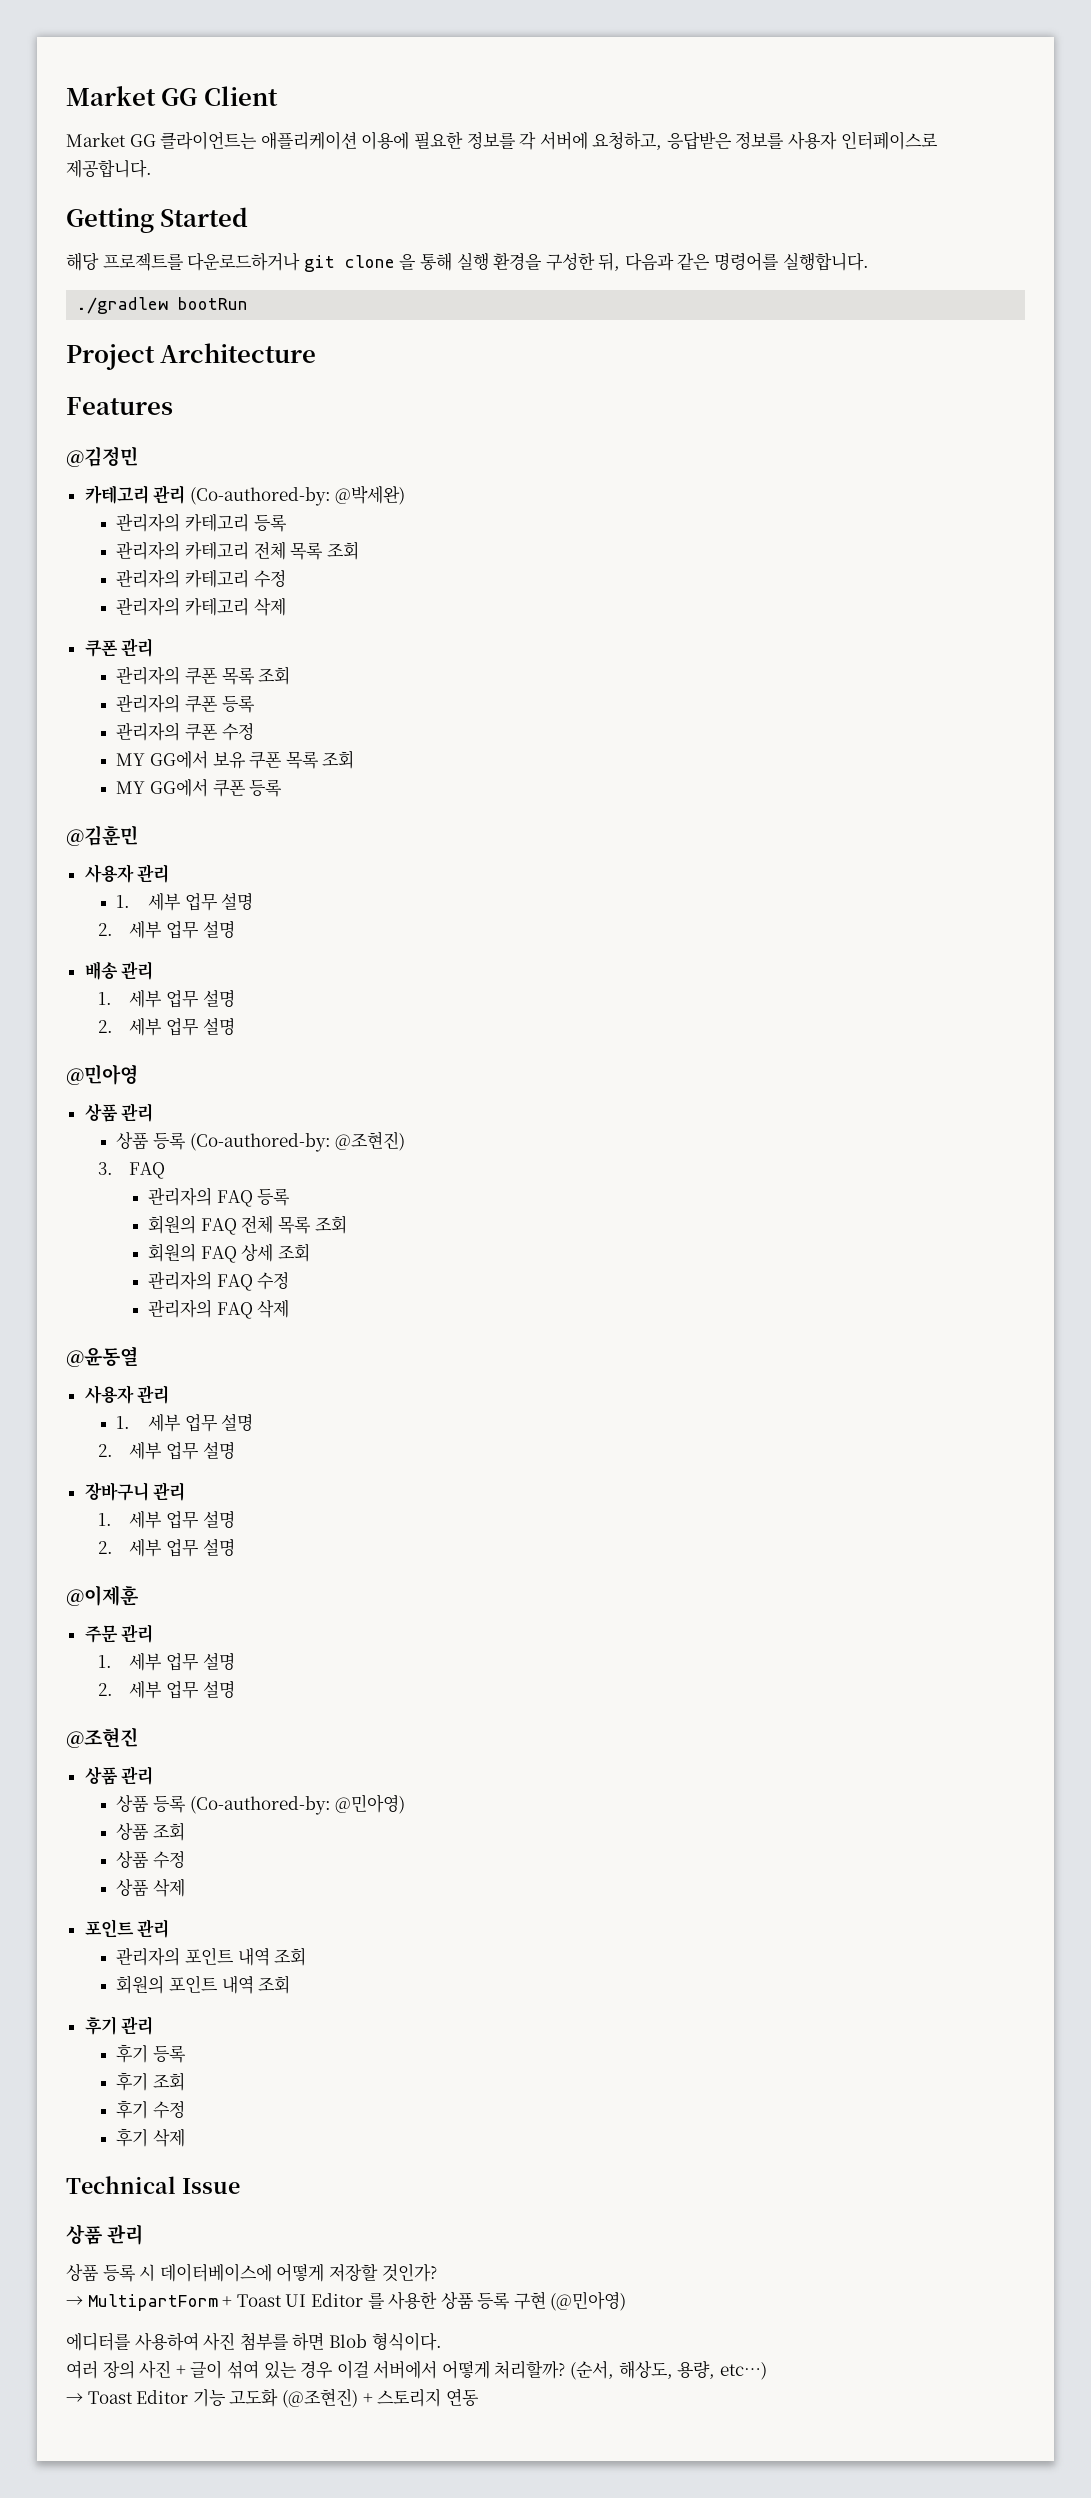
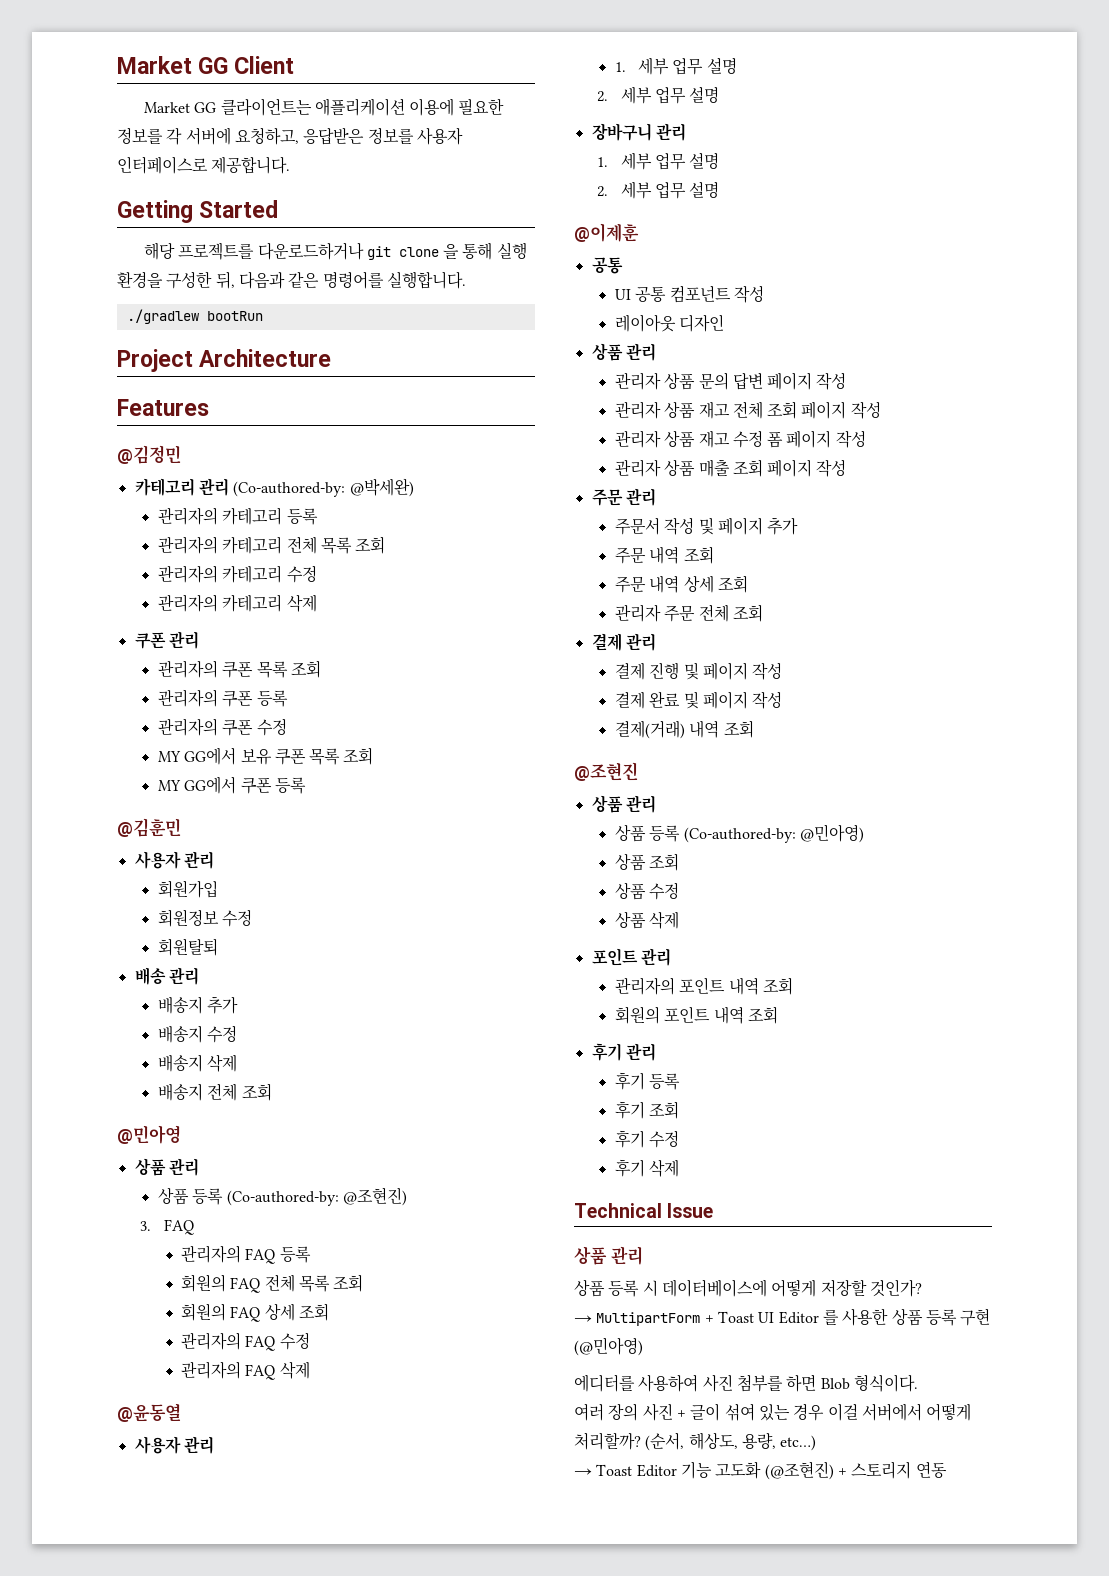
[116,892,254,911] [97,920,235,939] [84,961,154,980] [97,989,235,1008] [97,1017,235,1036] 1. 세부 업무 설명 // 2. 세부 업무 설명 // 배송 관리 // 1. 세부 업무 설명 // 2. 세부 업무 설명 -> [157,880,218,898] [157,909,253,927] [157,938,218,956] [134,967,199,985] [157,996,239,1014] [157,1025,238,1043] [157,1054,238,1072] [157,1083,272,1101] 회원가입 // 회원정보 수정 // 회원탈퇴 // 배송 관리 // 배송지 추가 // 배송지 수정 // 배송지 삭제 // 배송지 전체 조회
[84,1624,154,1643] [97,1652,235,1671] [97,1680,235,1699] 주문 관리 // 1. 세부 업무 설명 // 2. 세부 업무 설명 -> [591,257,623,274] [614,285,764,303] [614,314,725,332] [591,343,656,361] [614,372,847,390] [614,401,881,419] [614,430,866,448] [614,459,847,477] [591,488,656,506] [614,517,799,535] [614,546,714,564] [614,575,748,593] [614,604,763,622] [591,633,656,651] [614,662,783,680] [614,691,783,709] [614,720,754,739] 공통 // UI 공통 컴포넌트 작성 // 레이아웃 디자인 // 상품 관리 // 관리자 상품 문의 답변 페이지 작성 // 관리자 상품 재고 전체 조회 페이지 작성 // 관리자 상품 재고 수정 폼 페이지 작성 // 관리자 상품 매출 조회 페이지 작성 // 주문 관리 // 주문서 작성 및 페이지 추가 // 주문 내역 조회 // 주문 내역 상세 조회 // 관리자 주문 전체 조회 // 결제 관리 // 결제 진행 및 페이지 작성 // 결제 완료 및 페이지 작성 // 결제(거래) 내역 조회

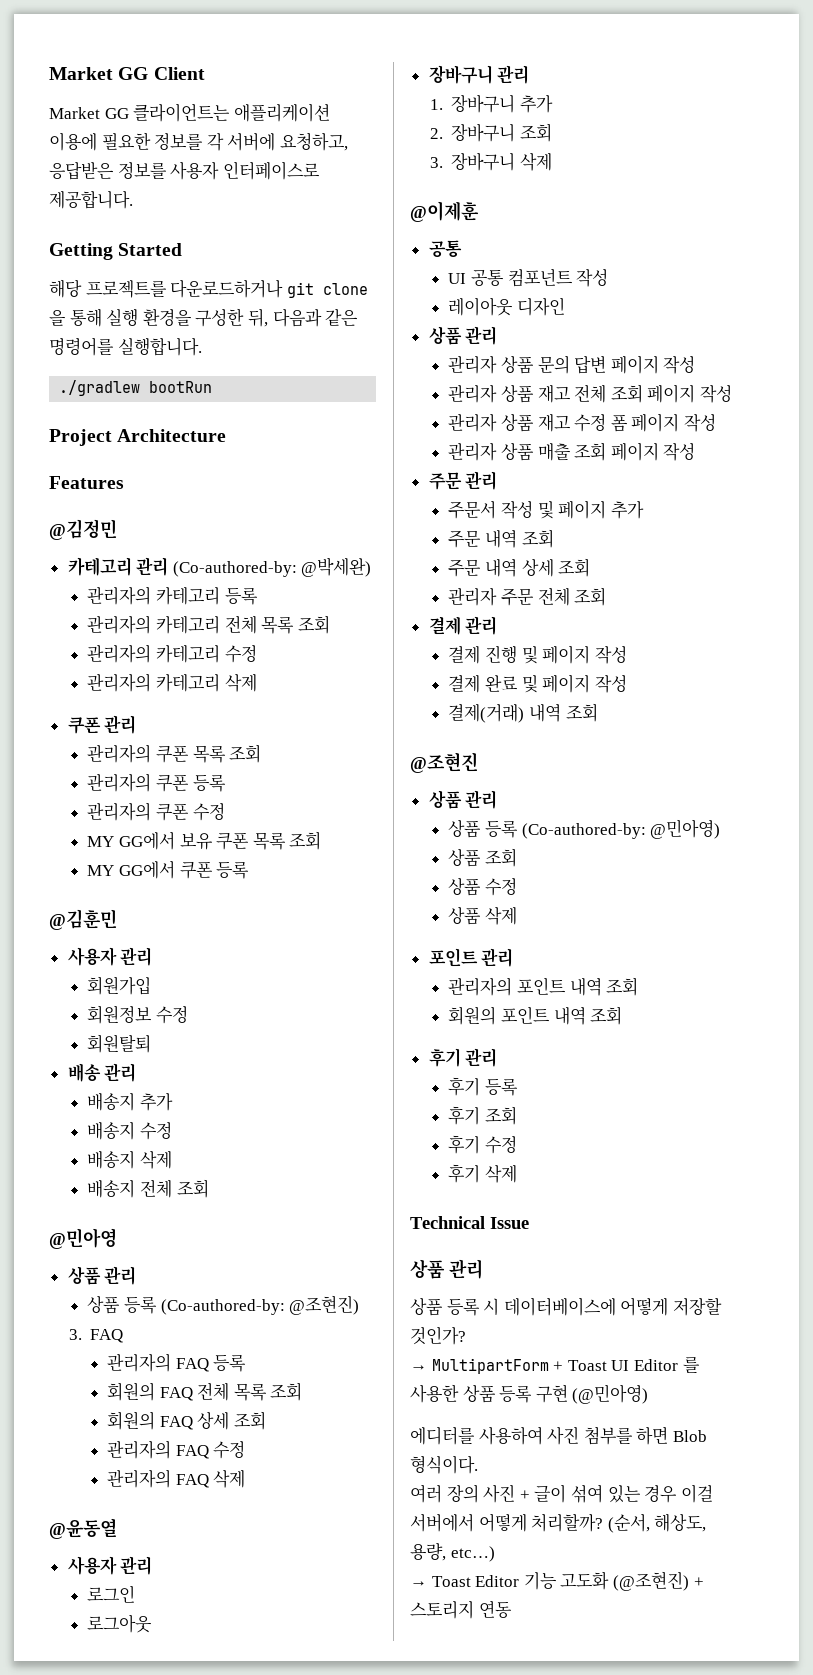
[614,57,737,75] [597,86,720,104] [591,123,686,141] [597,152,720,170] [597,181,720,199] 1. 세부 업무 설명 // 2. 세부 업무 설명 // 장바구니 관리 // 1. 세부 업무 설명 // 2. 세부 업무 설명 -> [87,1585,136,1603] [87,1614,153,1633] [428,65,530,84] [429,94,553,113] [429,123,552,142] [429,152,552,171] 로그인 // 로그아웃 // 장바구니 관리 // 1. 장바구니 추가 // 2. 장바구니 조회 // 3. 장바구니 삭제

